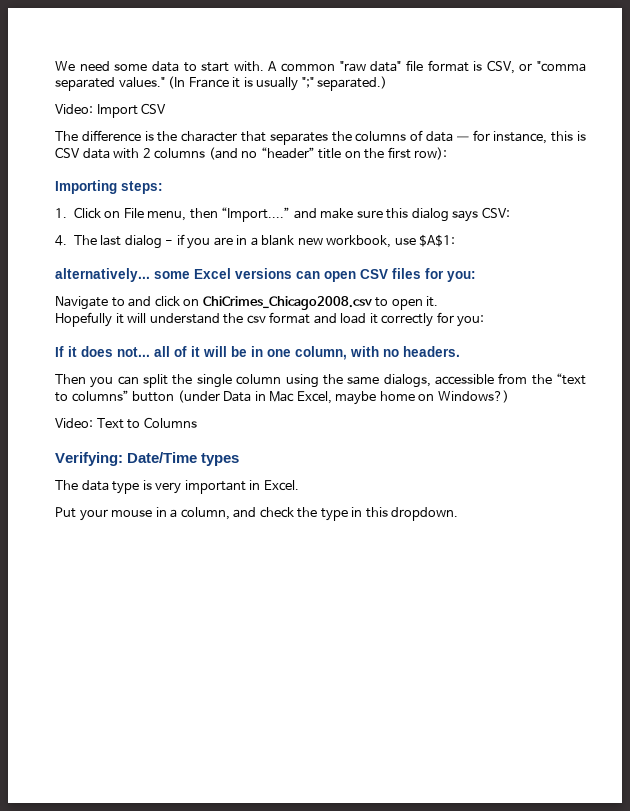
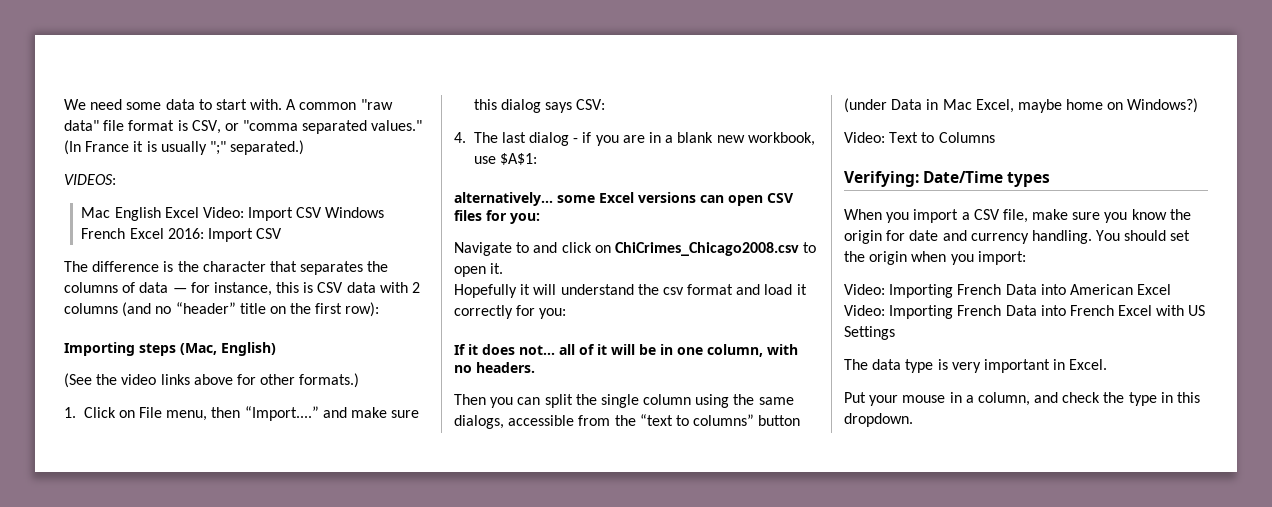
(388, 83) none -> [64,174,116,185] [81,207,199,221] VIDEOS: // Mac English Excel
(167, 108) none -> [325,207,385,218] [81,228,283,242] Windows French Excel 2016: Import CSV
[121,181,163,194] steps: -> [139,342,276,356] [64,373,360,388] steps (Mac, English) // (See the video links above for other formats.)
(240, 459) none -> [844,209,1191,223] [844,230,1191,244] [844,251,1026,265] [844,284,1172,298] [844,305,1206,319] [844,326,895,340] // When you import a CSV file, make sure you know the origin for date and currency handling. You should set the origin when you import: // Video: Importing French Data into American Excel Video: Importing French Data into French Excel with US Settings

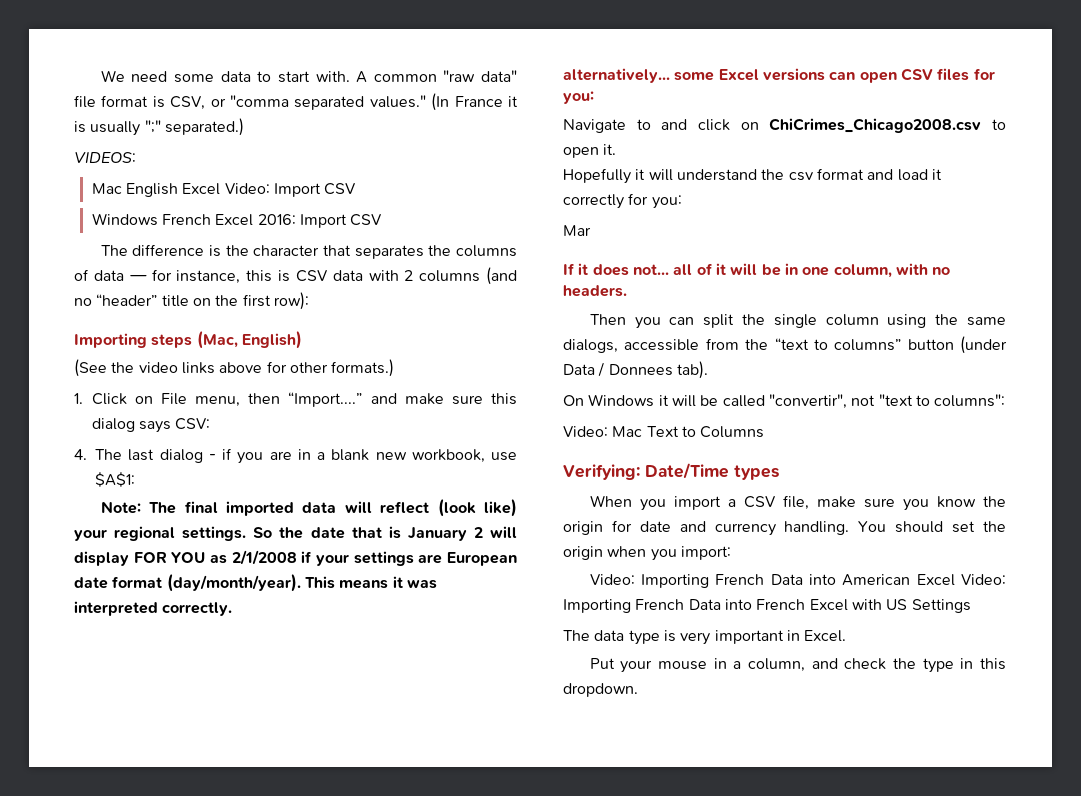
(323, 212) none -> (357, 189) //
(537, 159) none -> [100,499,517,517] [74,526,518,541] [74,550,517,566] [74,574,437,592] [74,601,233,616] // Note: The final imported data will reflect (look like) your regional settings. So the date that is January 2 will display FOR YOU as 2/1/2008 if your settings are European date format (day/month/year). This means it was interpreted correctly.
(567, 313) none -> [563,225,591,236] // Mar
[926,98,1199,113] [844,132,885,143] in Mac Excel, maybe home on Windows?) // Video: -> [598,361,708,379] [563,394,1006,409] [563,426,643,437] / Donnees tab). // On Windows it will be called "convertir", not "text to columns": // Video: Mac

